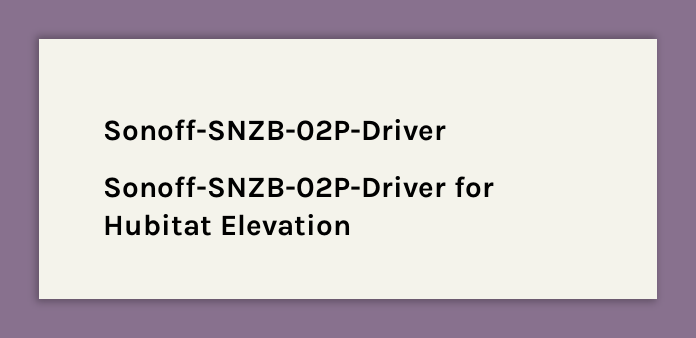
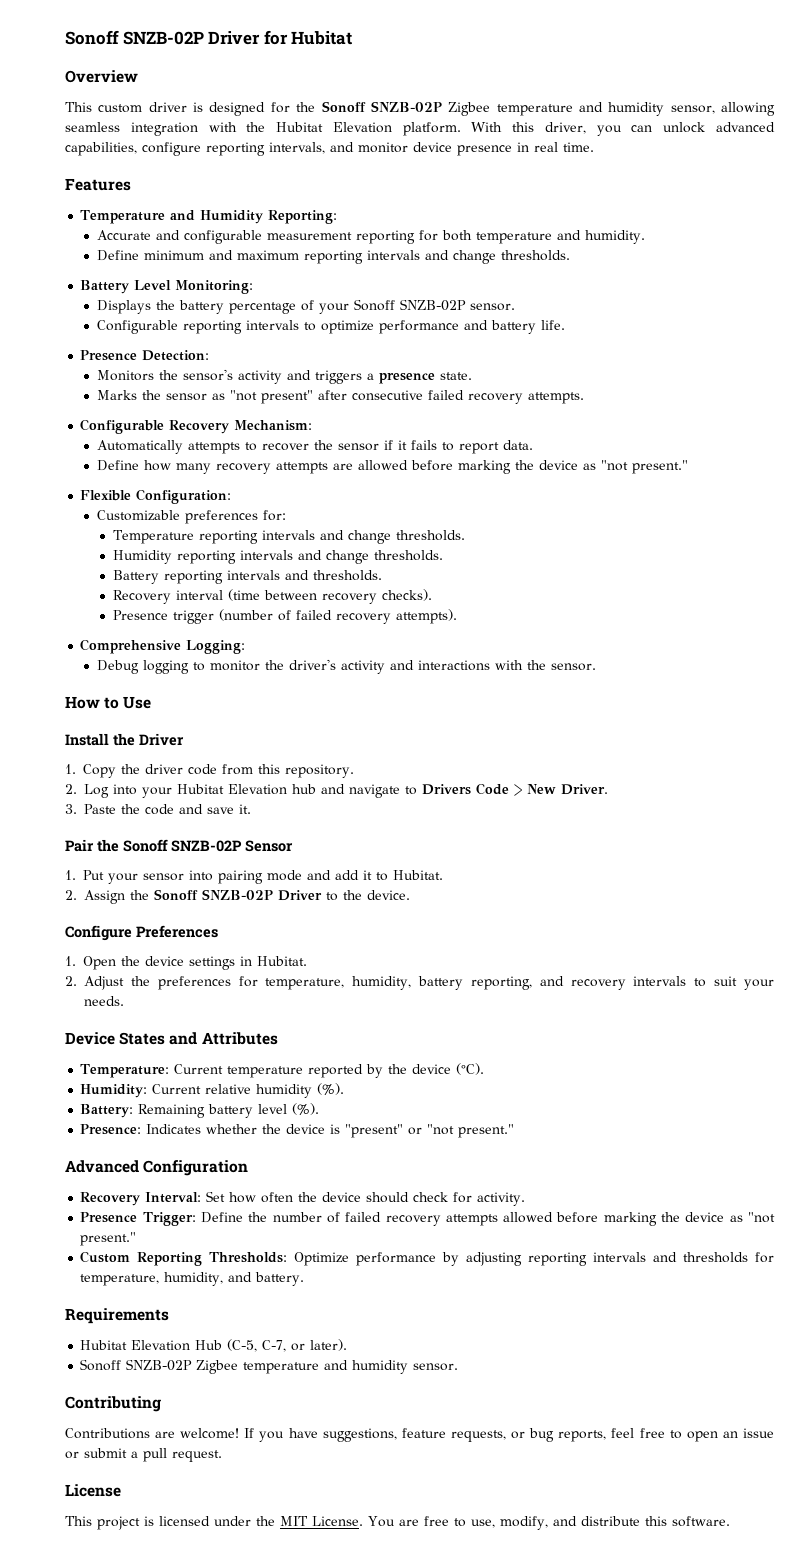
[103,119,446,141] [103,176,446,198] Sonoff-SNZB-02P-Driver // Sonoff-SNZB-02P-Driver -> [65,30,261,45] Sonoff SNZB-02P Driver
[219,214,351,236] Elevation -> [65,70,138,83] [65,101,775,116] [65,122,775,136] [65,142,594,156] [65,178,131,191] [80,210,338,224] [96,230,645,244] [96,250,570,264] [80,280,254,294] [96,299,515,314] [96,320,565,334] [80,350,210,361] [96,369,472,384] [96,390,584,404] [80,419,313,434] [96,440,533,454] [96,460,688,474] [80,489,232,504] [96,510,286,524] [112,530,465,544] [112,550,443,564] [112,570,382,584] [112,589,432,604] [112,609,457,624] [80,639,246,654] [96,659,596,674] [65,696,152,709] [65,733,184,746] [65,764,354,778] [65,783,608,798] [65,804,251,815] [65,839,293,852] [65,870,443,884] [65,889,410,904] [65,925,218,941] [65,956,307,970] [65,976,774,990] [84,996,124,1006] [65,1032,278,1045] [80,1063,485,1078] [80,1083,345,1098] [80,1103,320,1118] [80,1124,515,1138] [65,1160,249,1176] [80,1191,526,1206] [80,1212,776,1226] [80,1232,137,1246] [80,1251,774,1266] [80,1272,305,1286] [65,1308,169,1324] [80,1339,348,1352] [80,1359,459,1374] [65,1396,161,1412] [65,1428,775,1442] [65,1448,222,1462] [65,1484,121,1497] [65,1516,730,1530] // Overview // This custom driver is designed for the Sonoff SNZB-02P Zigbee temperature and humidity sensor, allowing seamless integration with the Hubitat Elevation platform. With this driver, you can unlock advanced capabilities, configure reporting intervals, and monitor device presence in real time. // Features // Temperature and Humidity Reporting: // Accurate and configurable measurement reporting for both temperature and humidity. // Define minimum and maximum reporting intervals and change thresholds. // Battery Level Monitoring: // Displays the battery percentage of your Sonoff SNZB-02P sensor. // Configurable reporting intervals to optimize performance and battery life. // Presence Detection: // Monitors the sensor's activity and triggers a presence state. // Marks the sensor as "not present" after consecutive failed recovery attempts. // Configurable Recovery Mechanism: // Automatically attempts to recover the sensor if it fails to report data. // Define how many recovery attempts are allowed before marking the device as "not present." // Flexible Configuration: // Customizable preferences for: // Temperature reporting intervals and change thresholds. // Humidity reporting intervals and change thresholds. // Battery reporting intervals and thresholds. // Recovery interval (time between recovery checks). // Presence trigger (number of failed recovery attempts). // Comprehensive Logging: // Debug logging to monitor the driver's activity and interactions with the sensor. // How to Use // Install the Driver // 1. Copy the driver code from this repository. // 2. Log into your Hubitat Elevation hub and navigate to Drivers Code > New Driver. // 3. Paste the code and save it. // Pair the Sonoff SNZB-02P Sensor // 1. Put your sensor into pairing mode and add it to Hubitat. // 2. Assign the Sonoff SNZB-02P Driver to the device. // Configure Preferences // 1. Open the device settings in Hubitat. // 2. Adjust the preferences for temperature, humidity, battery reporting, and recovery intervals to suit your needs. // Device States and Attributes // Temperature: Current temperature reported by the device (°C). // Humidity: Current relative humidity (%). // Battery: Remaining battery level (%). // Presence: Indicates whether the device is "present" or "not present." // Advanced Configuration // Recovery Interval: Set how often the device should check for activity. // Presence Trigger: Define the number of failed recovery attempts allowed before marking the device as "not present." // Custom Reporting Thresholds: Optimize performance by adjusting reporting intervals and thresholds for temperature, humidity, and battery. // Requirements // Hubitat Elevation Hub (C-5, C-7, or later). // Sonoff SNZB-02P Zigbee temperature and humidity sensor. // Contributing // Contributions are welcome! If you have suggestions, feature requests, or bug reports, feel free to open an issue or submit a pull request. // License // This project is licensed under the MIT License. You are free to use, modify, and distribute this software.

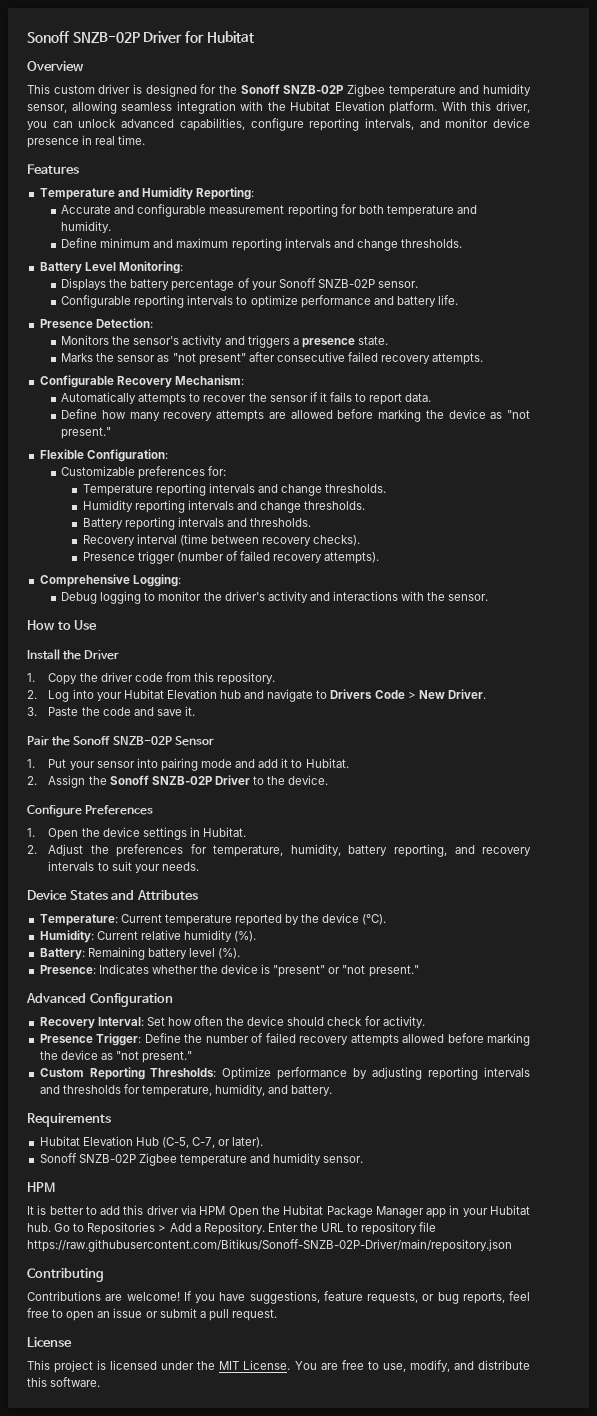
(459, 1367) none -> [27,1182,55,1192] [27,1205,530,1218] [27,1222,437,1235] [27,1239,512,1252] // HPM // It is better to add this driver via HPM Open the Hubitat Package Manager app in your Hubitat hub. Go to Repositories > Add a Repository. Enter the URL to repository file https://raw.githubusercontent.com/Bitikus/Sonoff-SNZB-02P-Driver/main/repository.json

